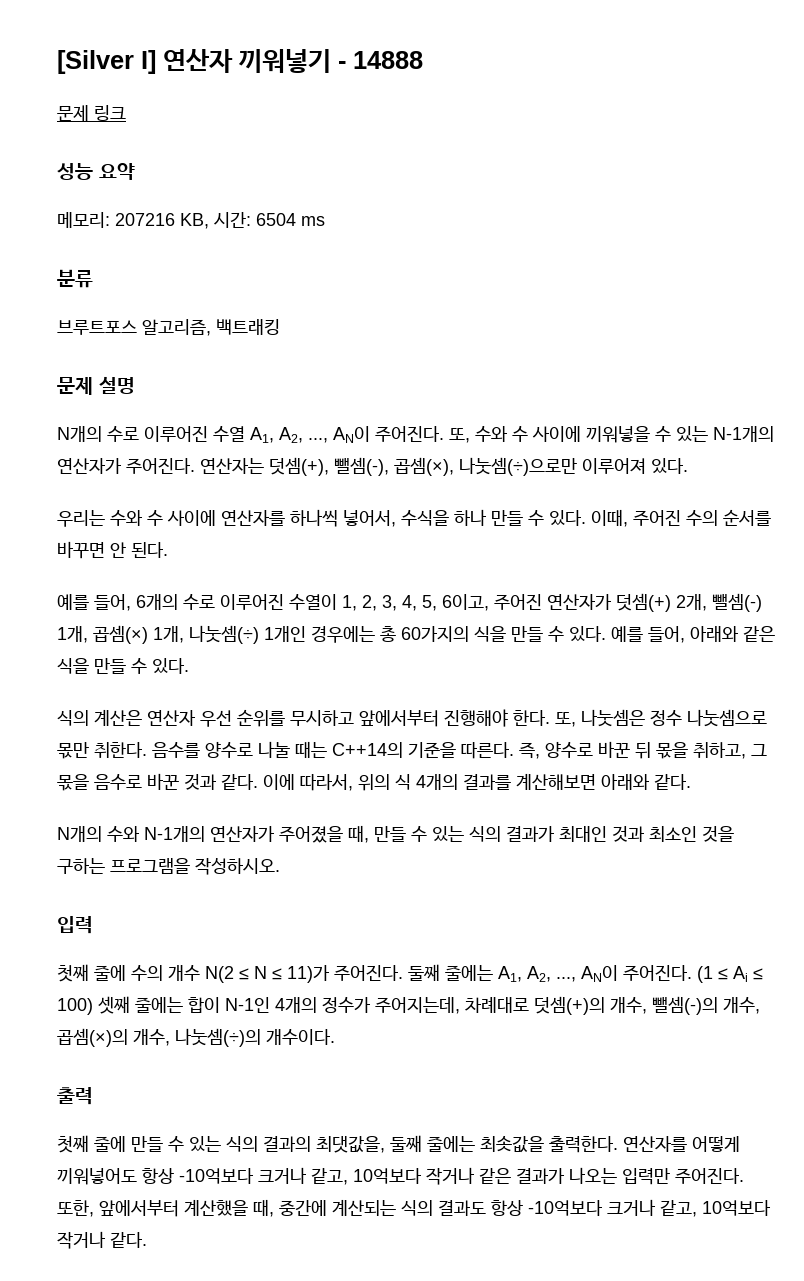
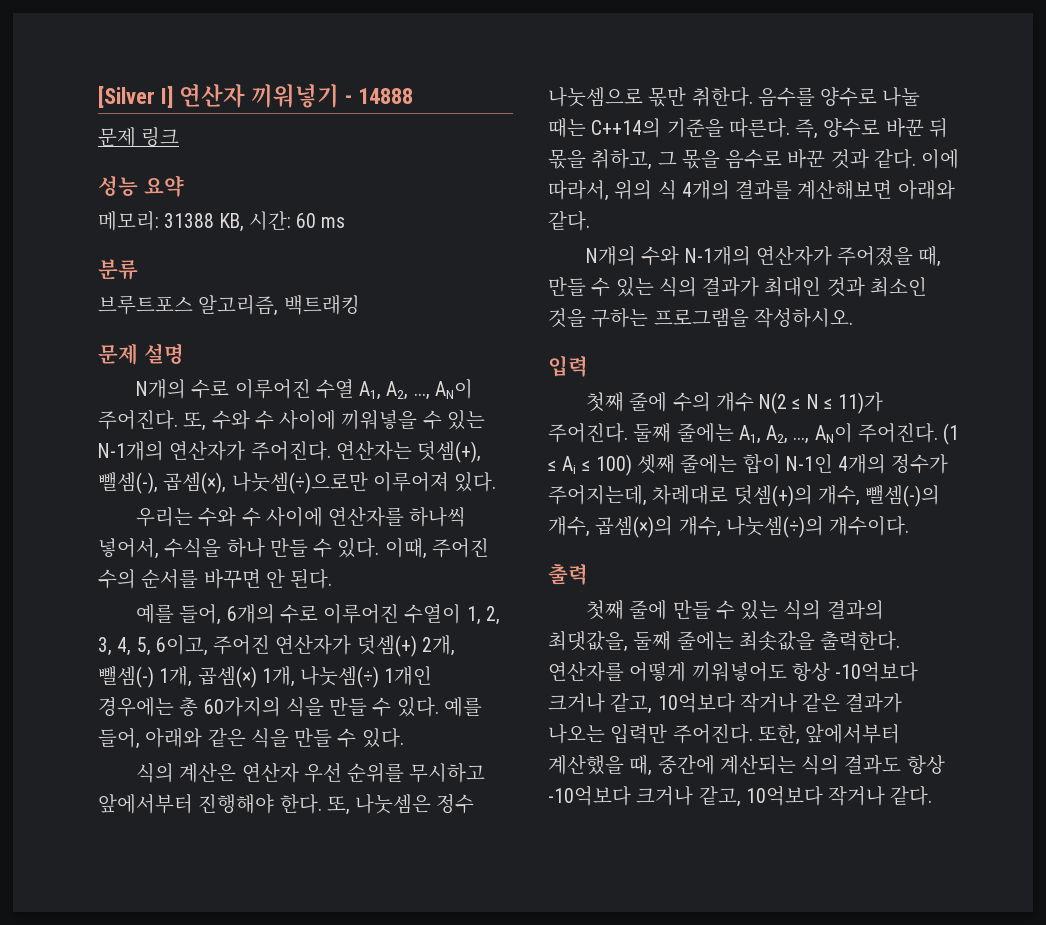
[115,213,175,226] 207216 -> [164,213,215,228] 31388
[256,213,296,226] 6504 -> [296,213,317,228] 60

